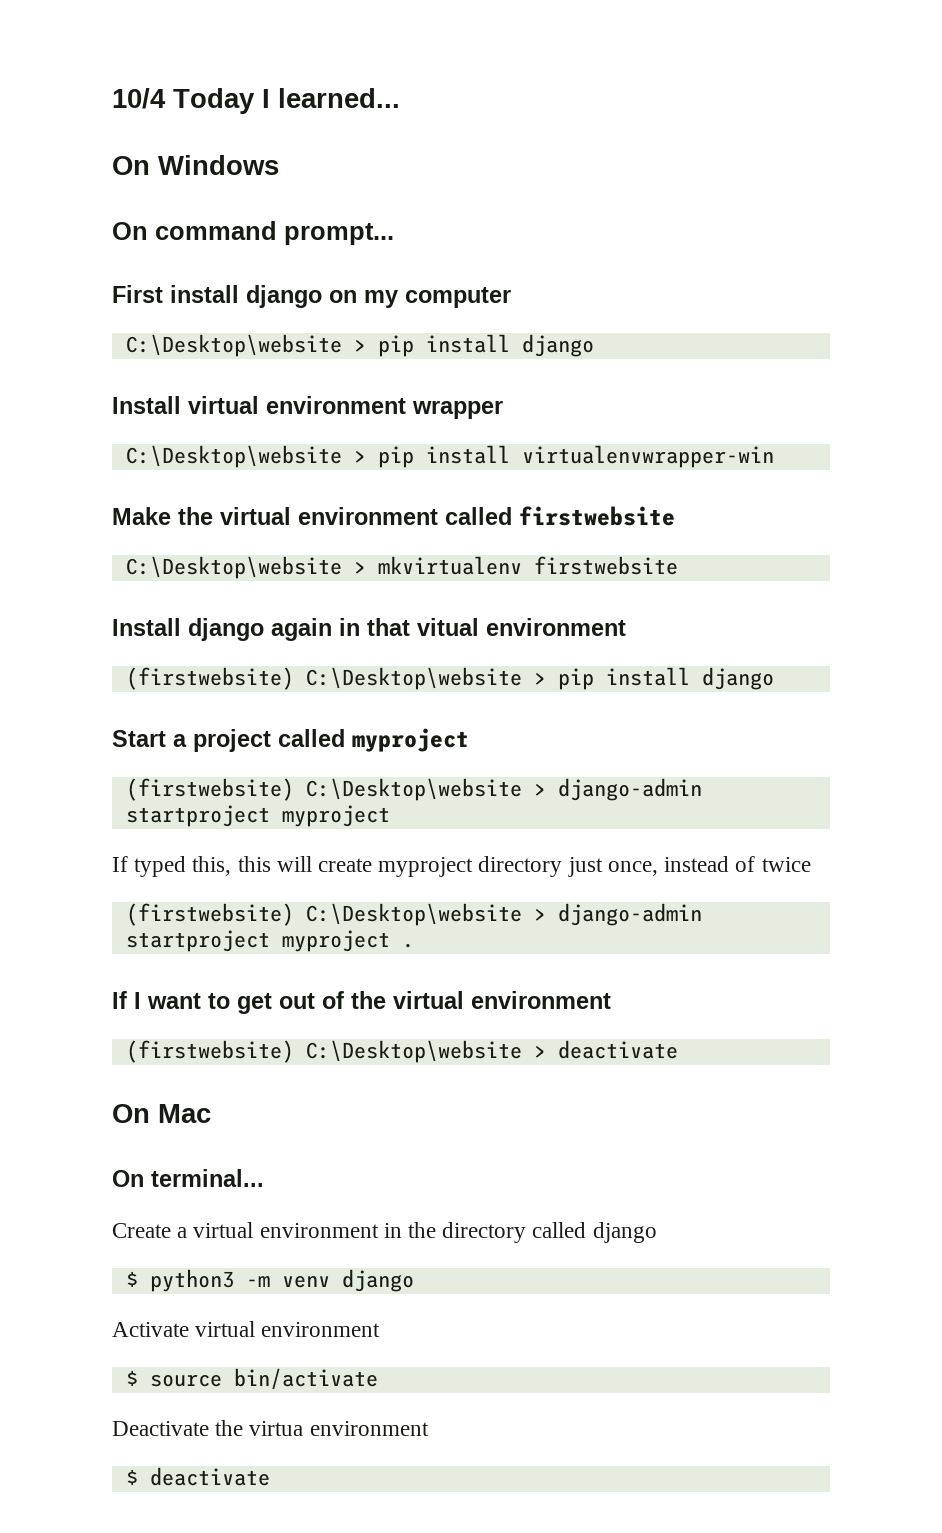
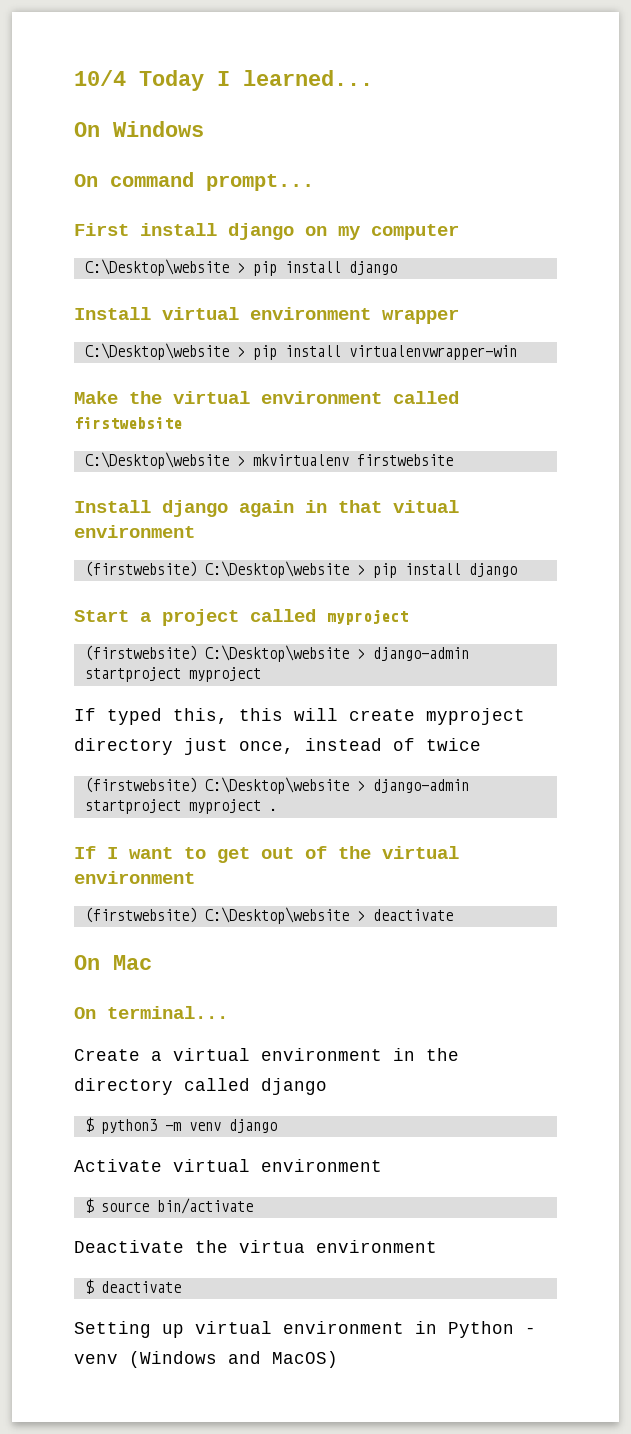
(270, 1476) none -> [74,1321,536,1338] [74,1351,338,1368] // Setting up virtual environment in Python - venv (Windows and MacOS)

